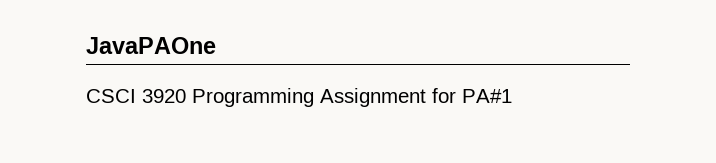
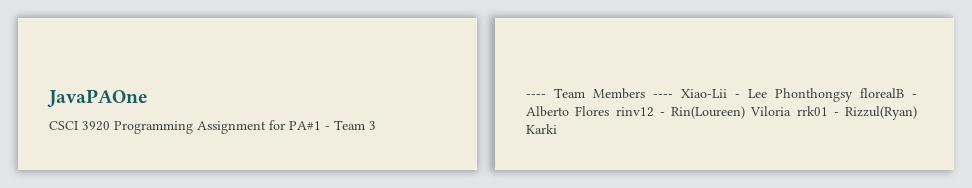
(512, 96) none -> [325,120,376,130] [526,88,917,102] [526,106,917,120] [526,124,557,134] - Team 3 // ---- Team Members ---- Xiao-Lii - Lee Phonthongsy florealB - Alberto Flores rinv12 - Rin(Loureen) Viloria rrk01 - Rizzul(Ryan) Karki

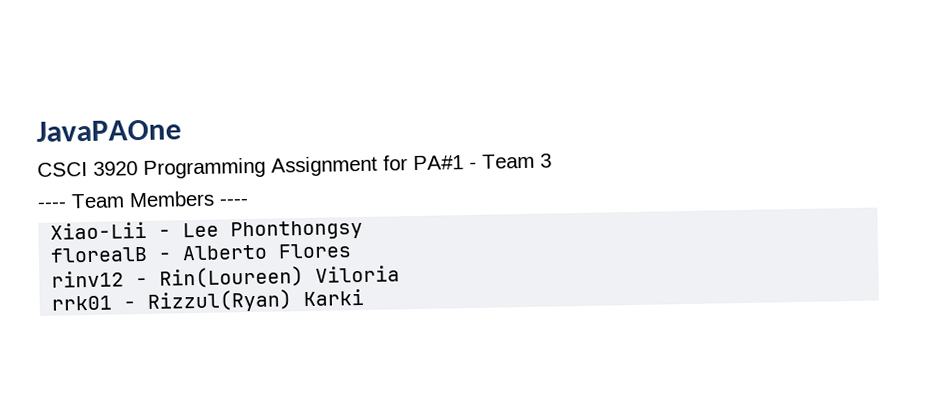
(673, 96) none -> (249, 202) //
(853, 95) none -> (364, 230) //
(610, 111) none -> (353, 251) //
(792, 111) none -> (401, 274) //

